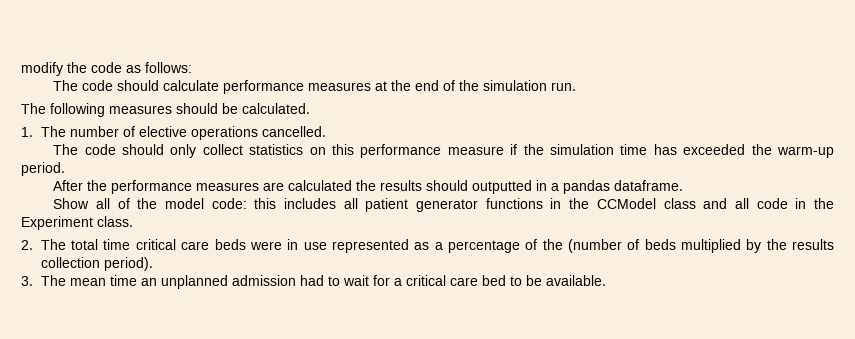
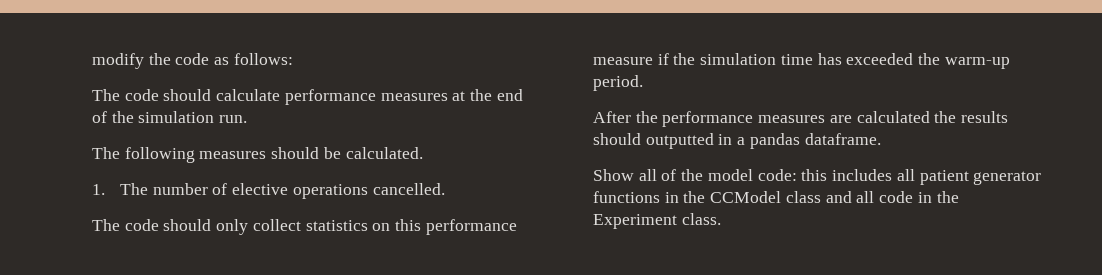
[21,239,834,253] [40,257,153,271] [21,275,606,289] // 2. The total time critical care beds were in use represented as a percentage of the (number of beds multiplied by the results collection period). // 3. The mean time an unplanned admission had to wait for a critical care bed to be available. -> (721, 219) none

